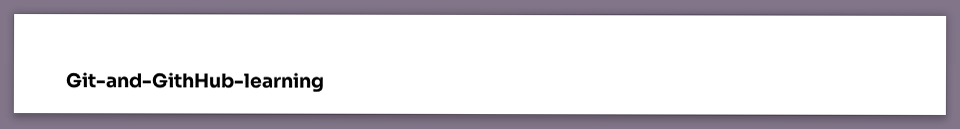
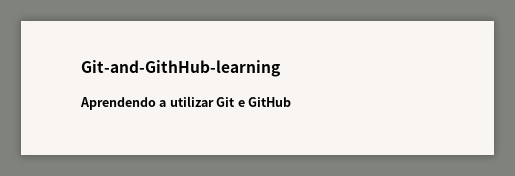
(324, 82) none -> [80,96,291,110] // Aprendendo a utilizar Git e GitHub

